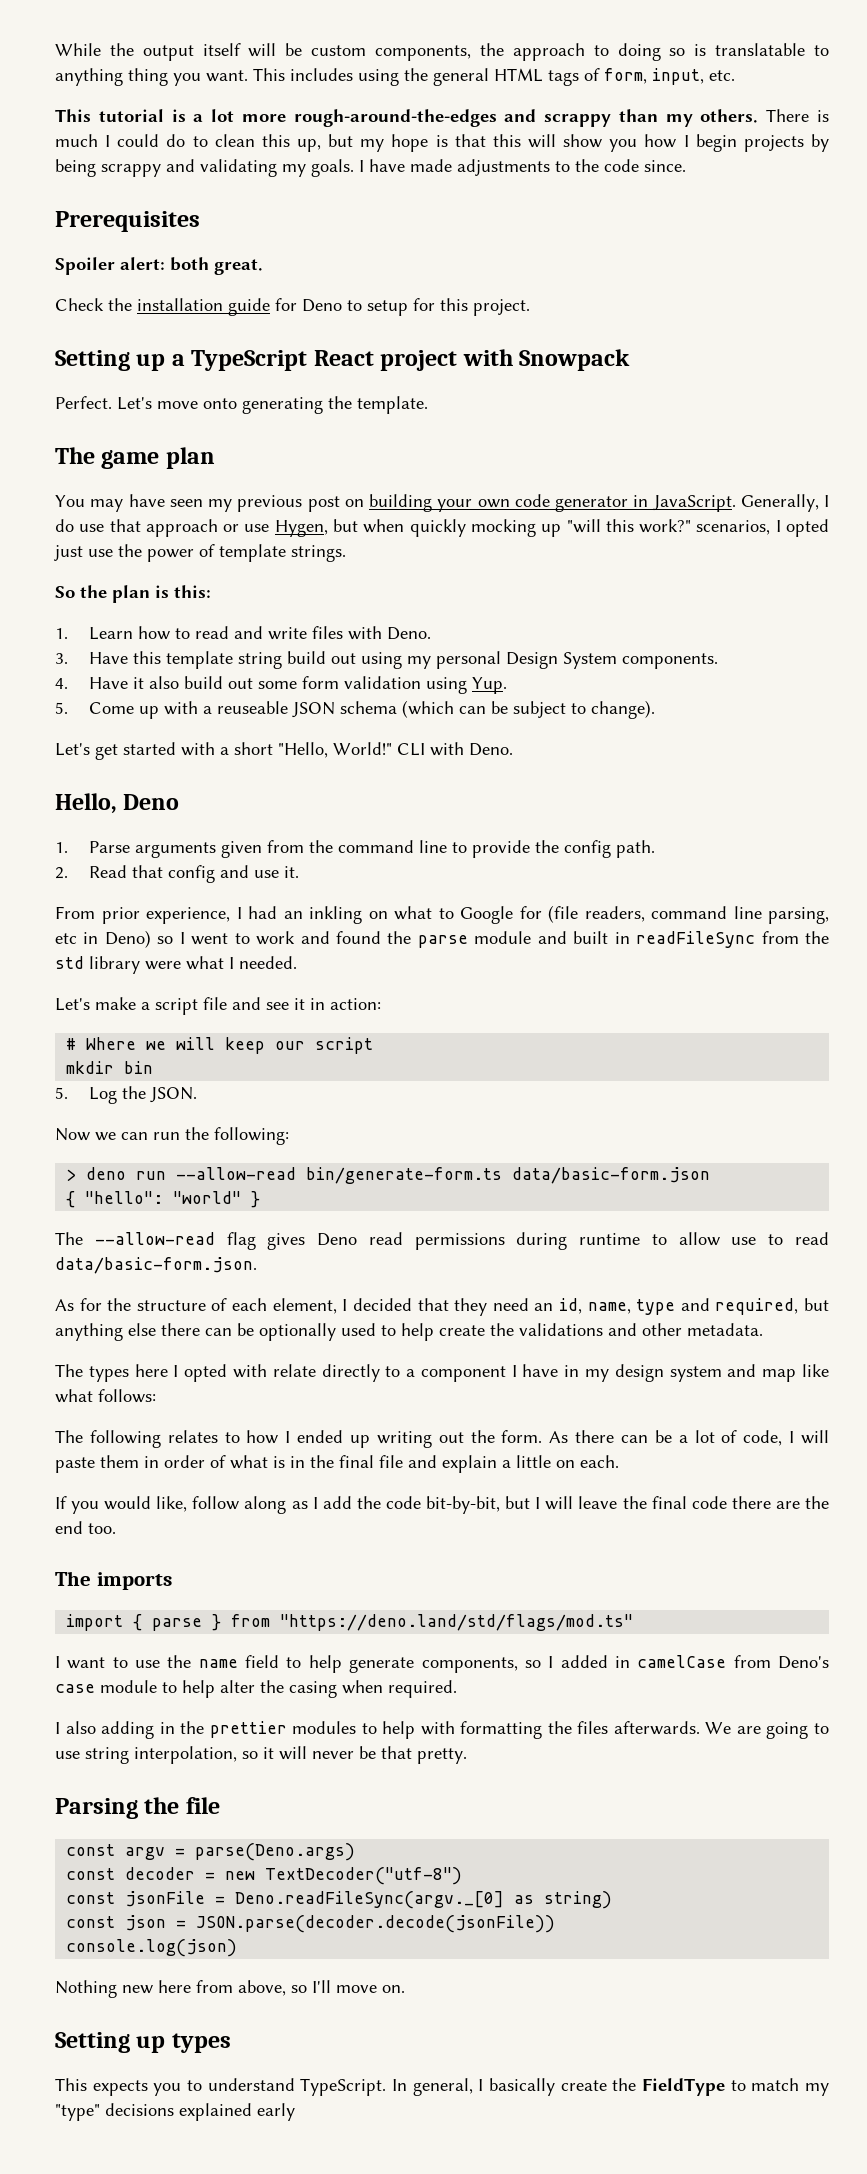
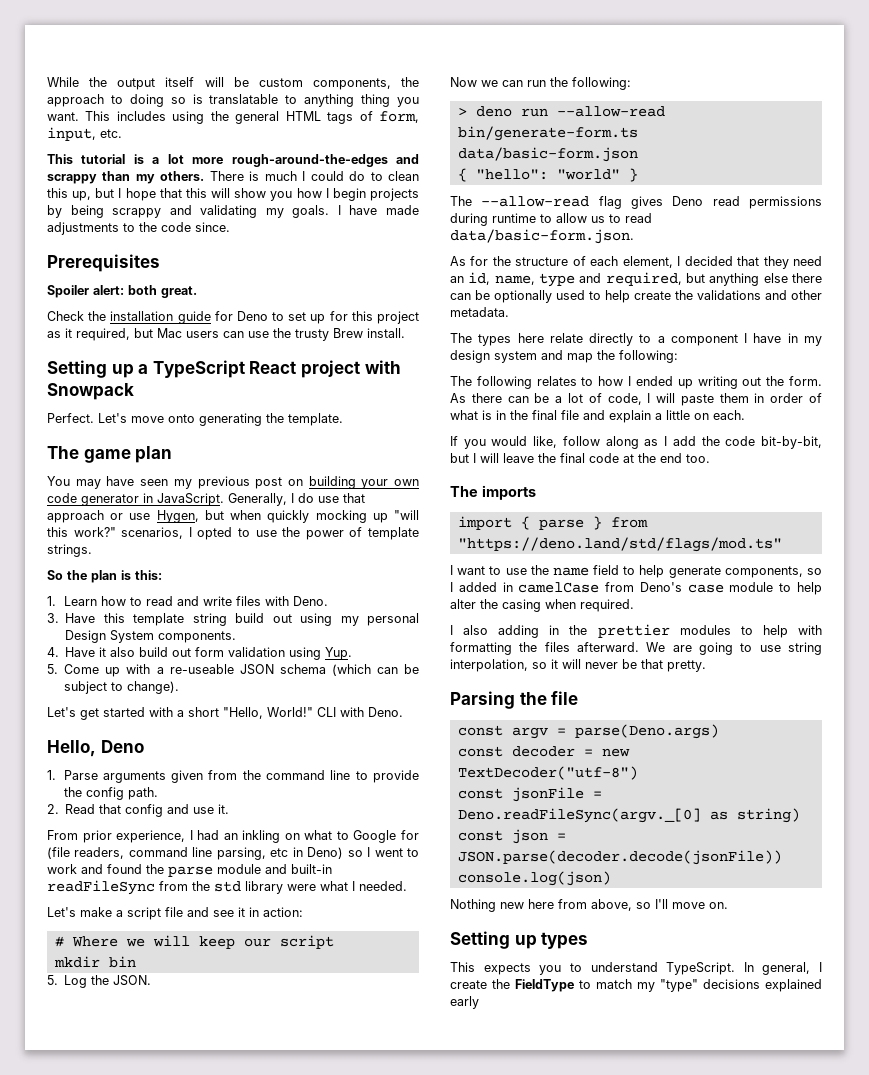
[360,134,448,152] my hope is -> [118,188,156,201] I hope
[367,298,530,316] setup for this project. -> [288,311,419,324] [47,328,405,341] set up for this project as it required, but Mac users can use the trusty Brew install.
[54,545,83,561] just -> [237,528,250,537] to
[258,681,298,689] some -> (192, 652) none
[217,701,289,714] reuseable -> [169,664,234,674] re-useable
[573,931,630,944] built in -> [291,864,332,874] built-in
[731,1237,757,1245] use -> [591,216,605,223] us
[173,1364,267,1382] I opted with -> (544, 338) none
[801,1364,829,1377] [55,1389,156,1403] like what follows: -> [597,350,678,363] the following:
[731,1496,800,1509] there are -> [623,454,634,463] at
[613,1721,700,1735] afterwards. -> [577,642,639,652] afterward.
[489,2078,555,2096] basically -> (822, 967) none

